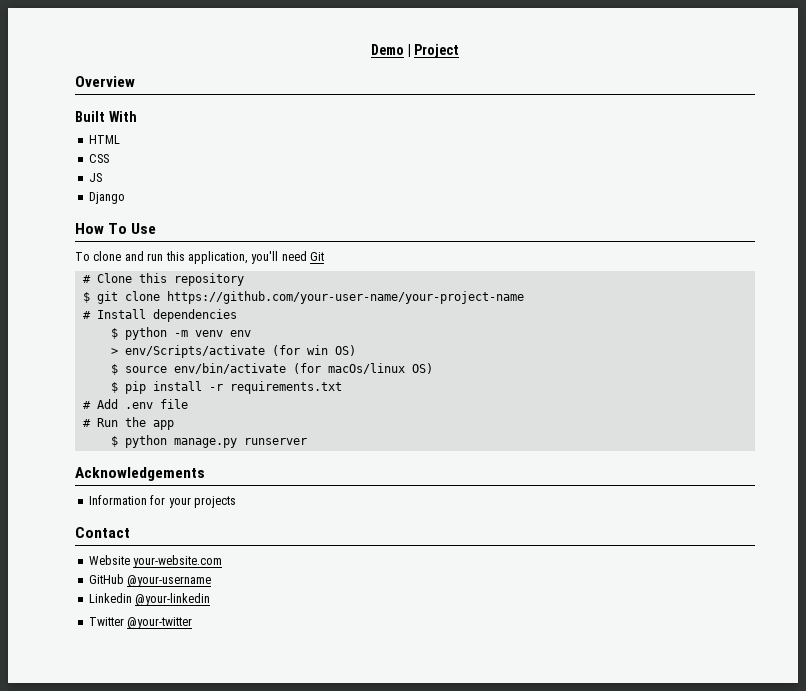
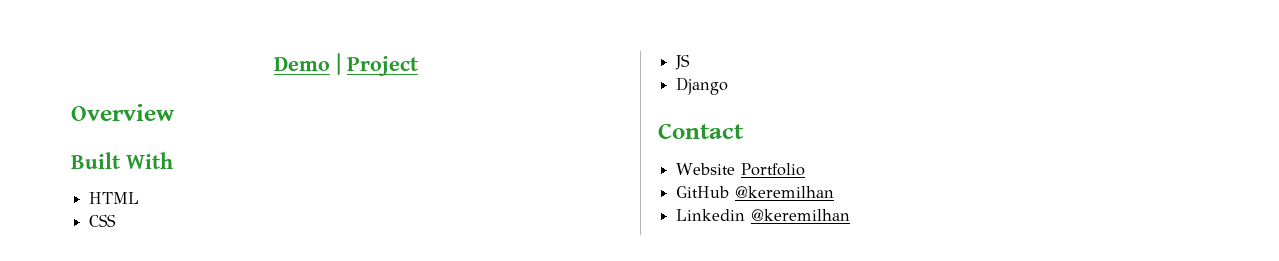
[75,223,157,234] [75,251,324,264] [82,273,244,286] [82,291,524,304] [82,309,237,322] [110,327,251,340] [110,345,356,358] [110,363,433,375] [110,381,342,394] [82,399,188,409] [82,417,174,430] [110,435,307,448] [75,467,205,481] [88,495,236,508] // How To Use // To clone and run this application, you'll need Git // # Clone this repository // $ git clone https://github.com/your-user-name/your-project-name // # Install dependencies // $ python -m venv env // > env/Scripts/activate (for win OS) // $ source env/bin/activate (for macOs/linux OS) // $ pip install -r requirements.txt // # Add .env file // # Run the app // $ python manage.py runserver // Acknowledgements // Information for your projects -> (729, 86) none
[133,555,223,568] your-website.com -> [741,163,806,176] Portfolio
[127,575,212,587] @your-username -> [735,186,835,198] @keremilhan
[135,593,211,606] [88,617,193,629] @your-linkedin // Twitter @your-twitter -> [751,209,851,221] @keremilhan

